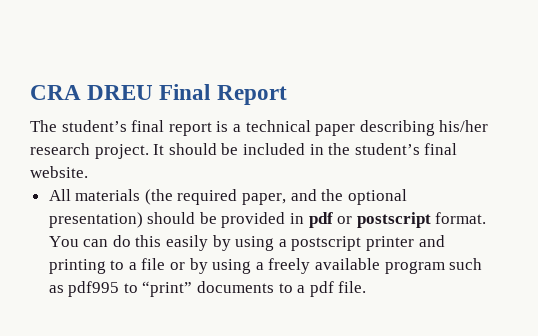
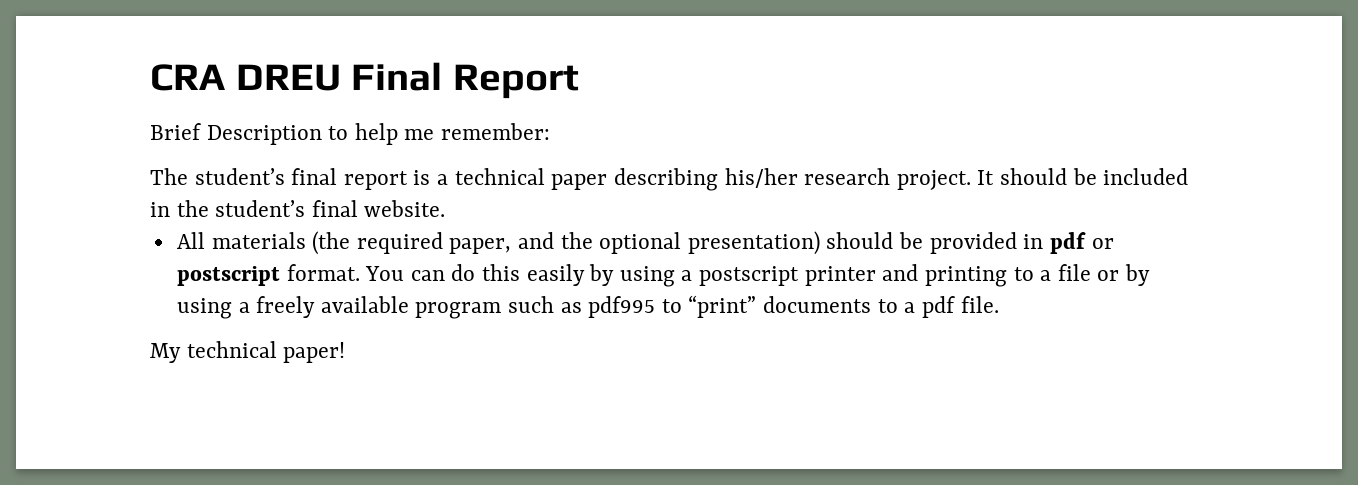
(287, 95) none -> [150,123,551,145] // Brief Description to help me remember:
(367, 287) none -> [150,341,346,363] // My technical paper!

